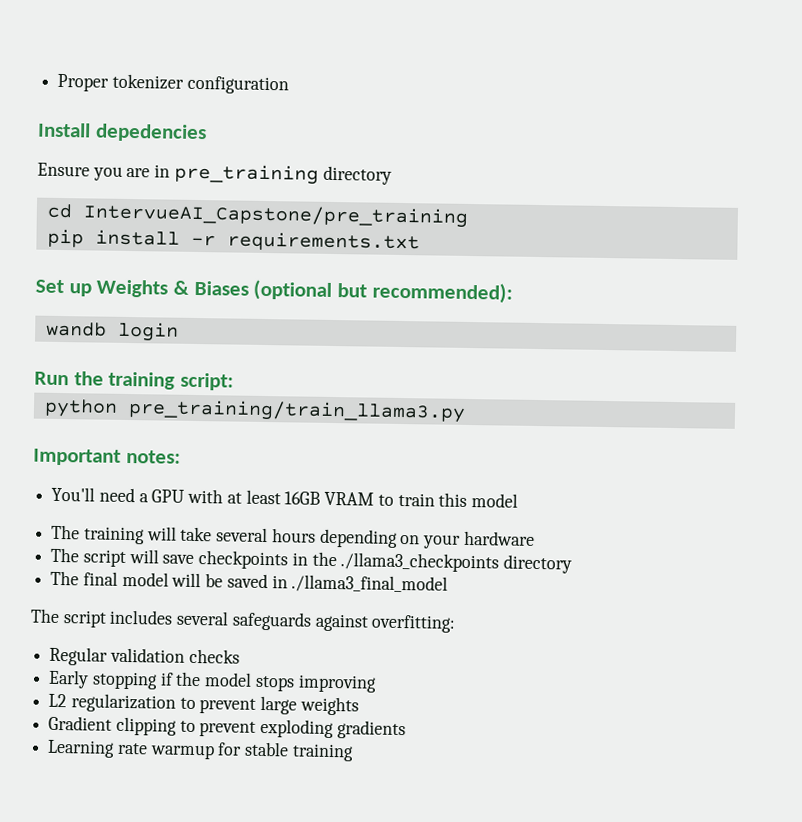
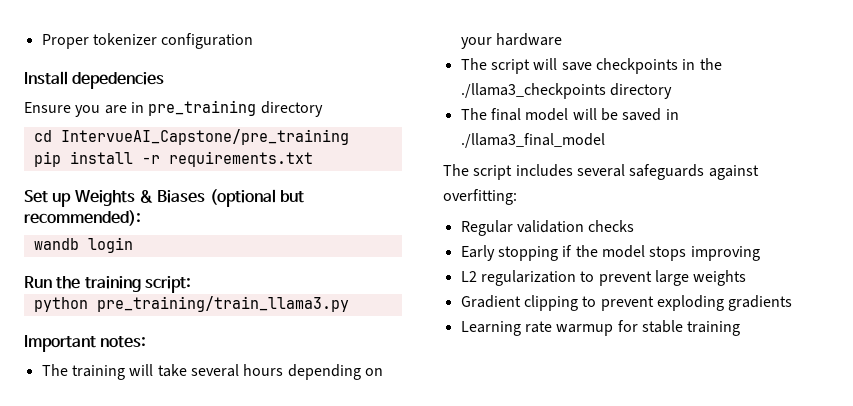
[51,486,518,508] // You'll need a GPU with at least 16GB VRAM to train this model -> (147, 342) none

